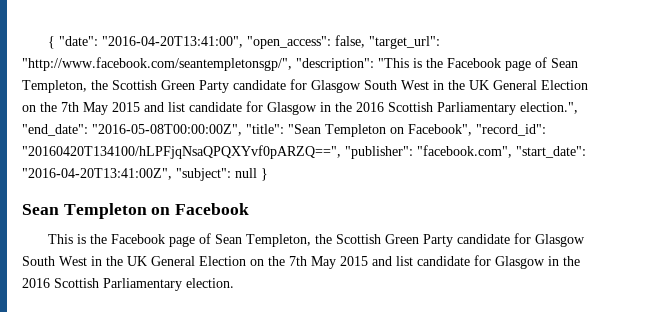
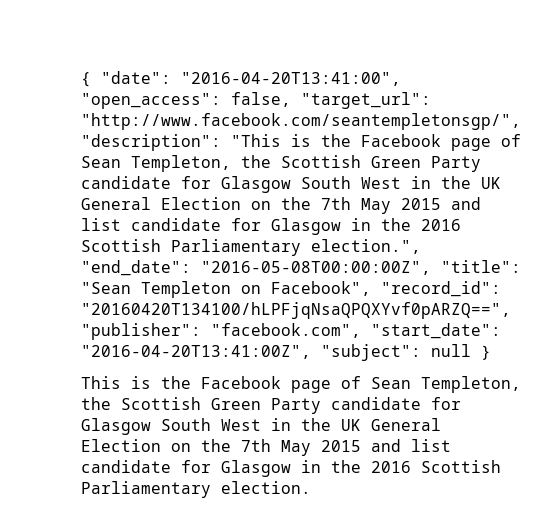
[22,203,250,219] // Sean Templeton on Facebook -> (491, 352) none

